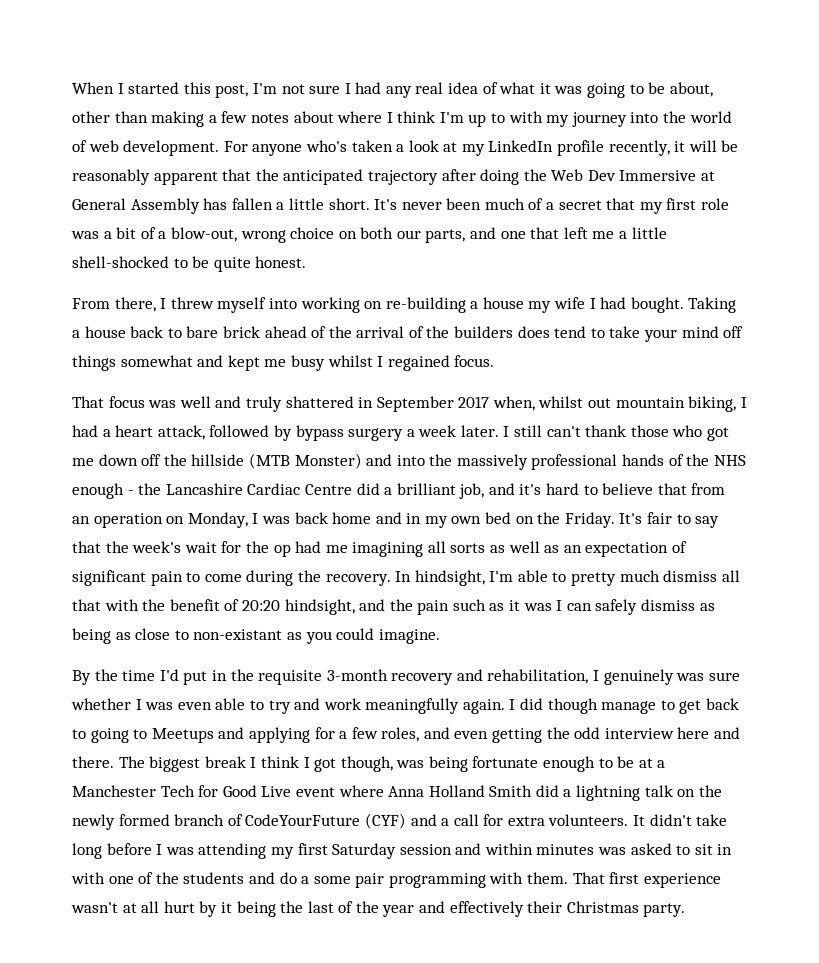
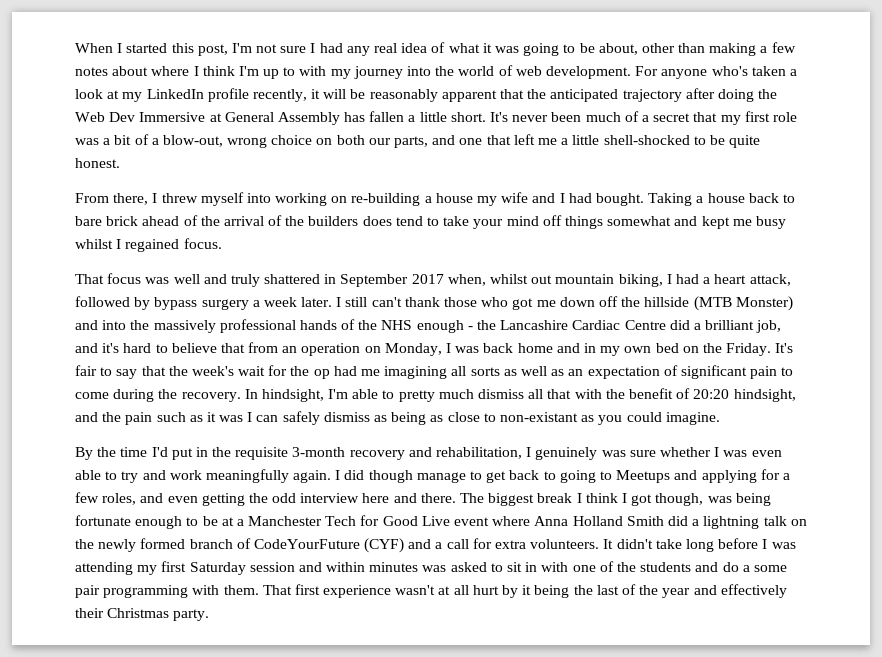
(586, 303) none -> [532,193,556,203] and

